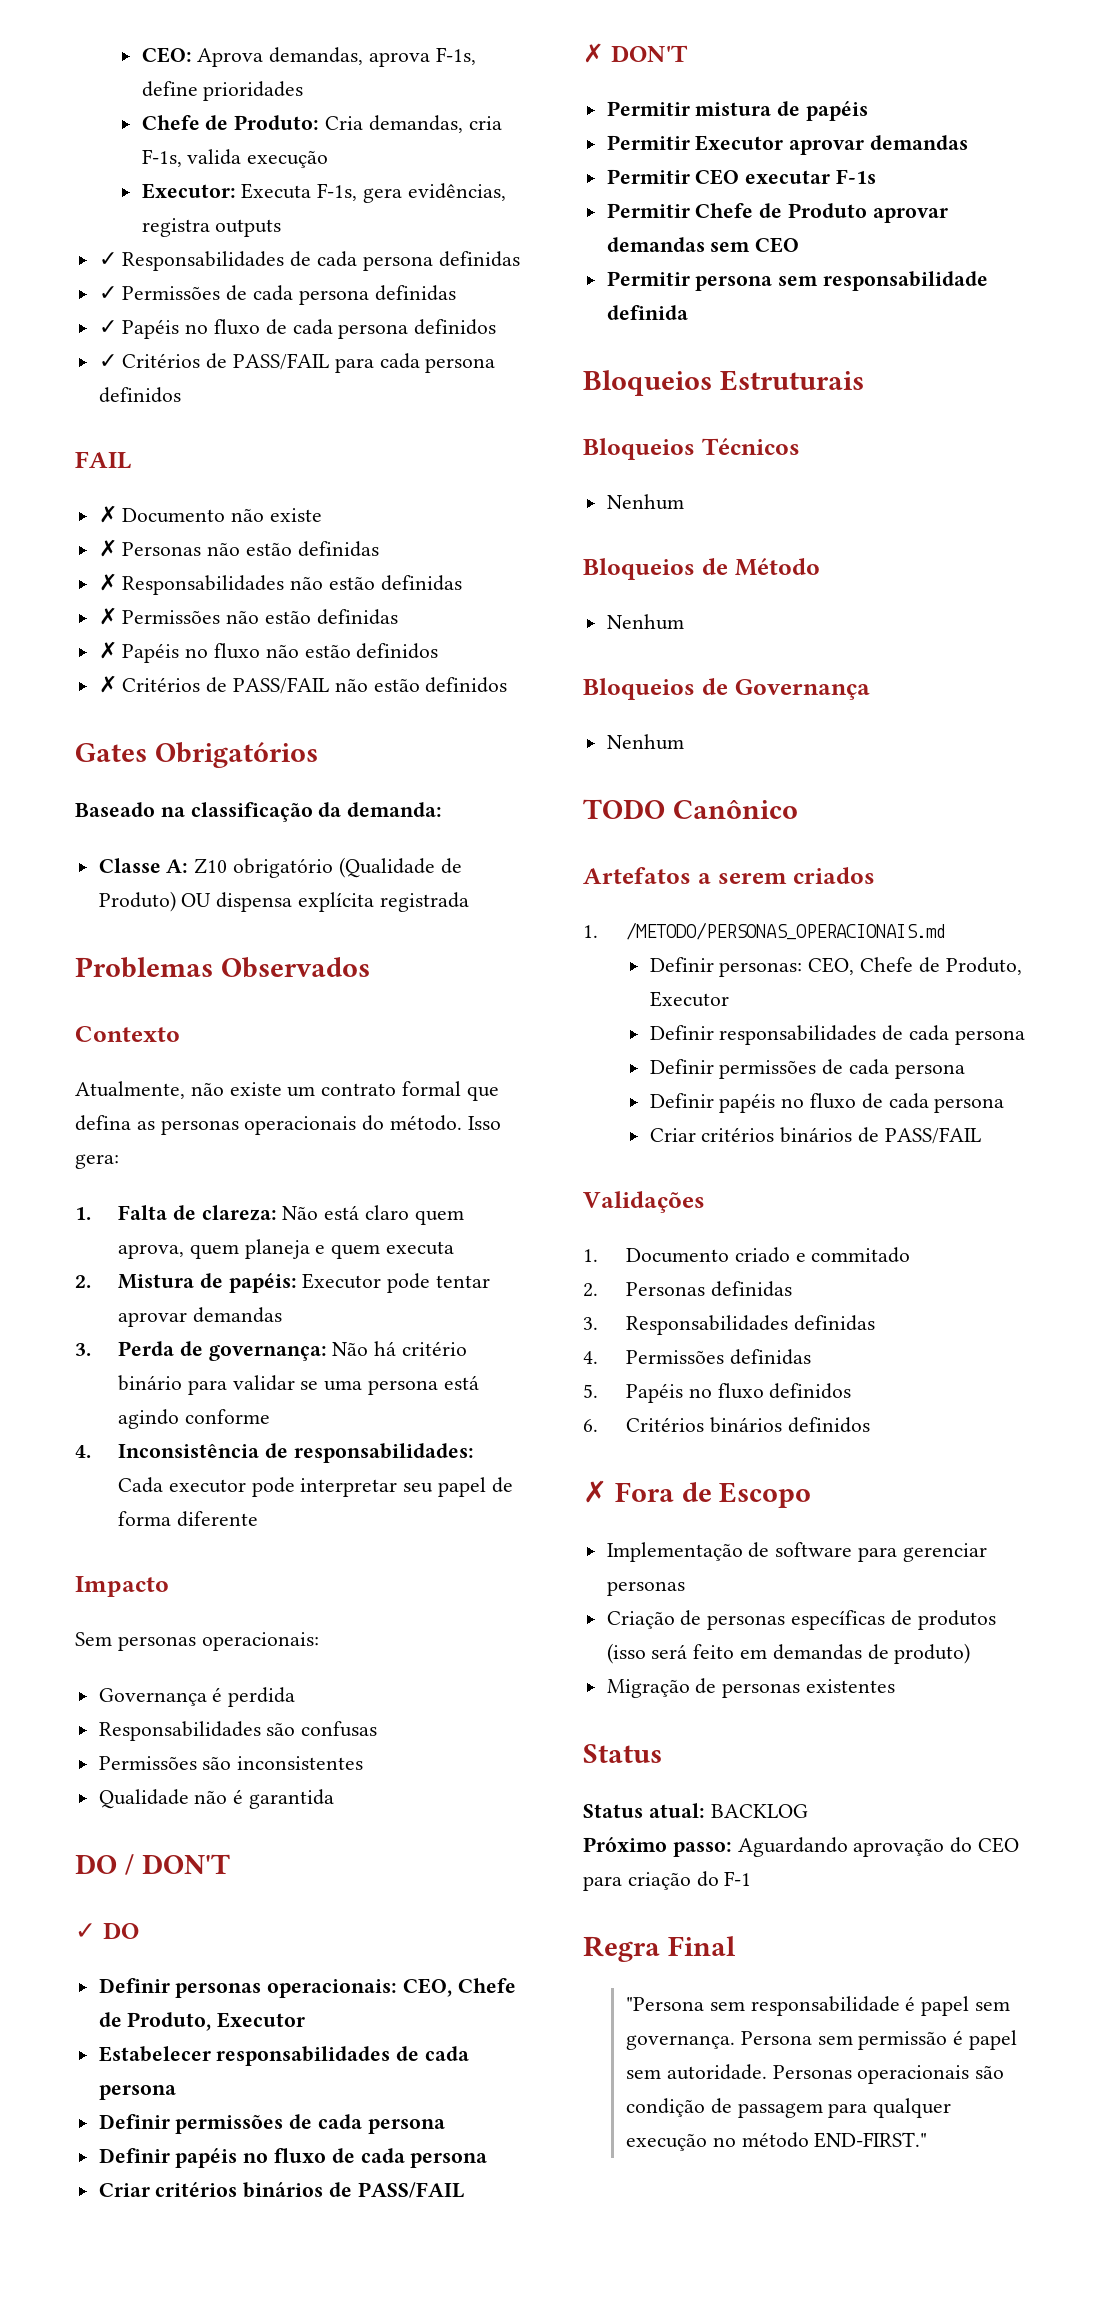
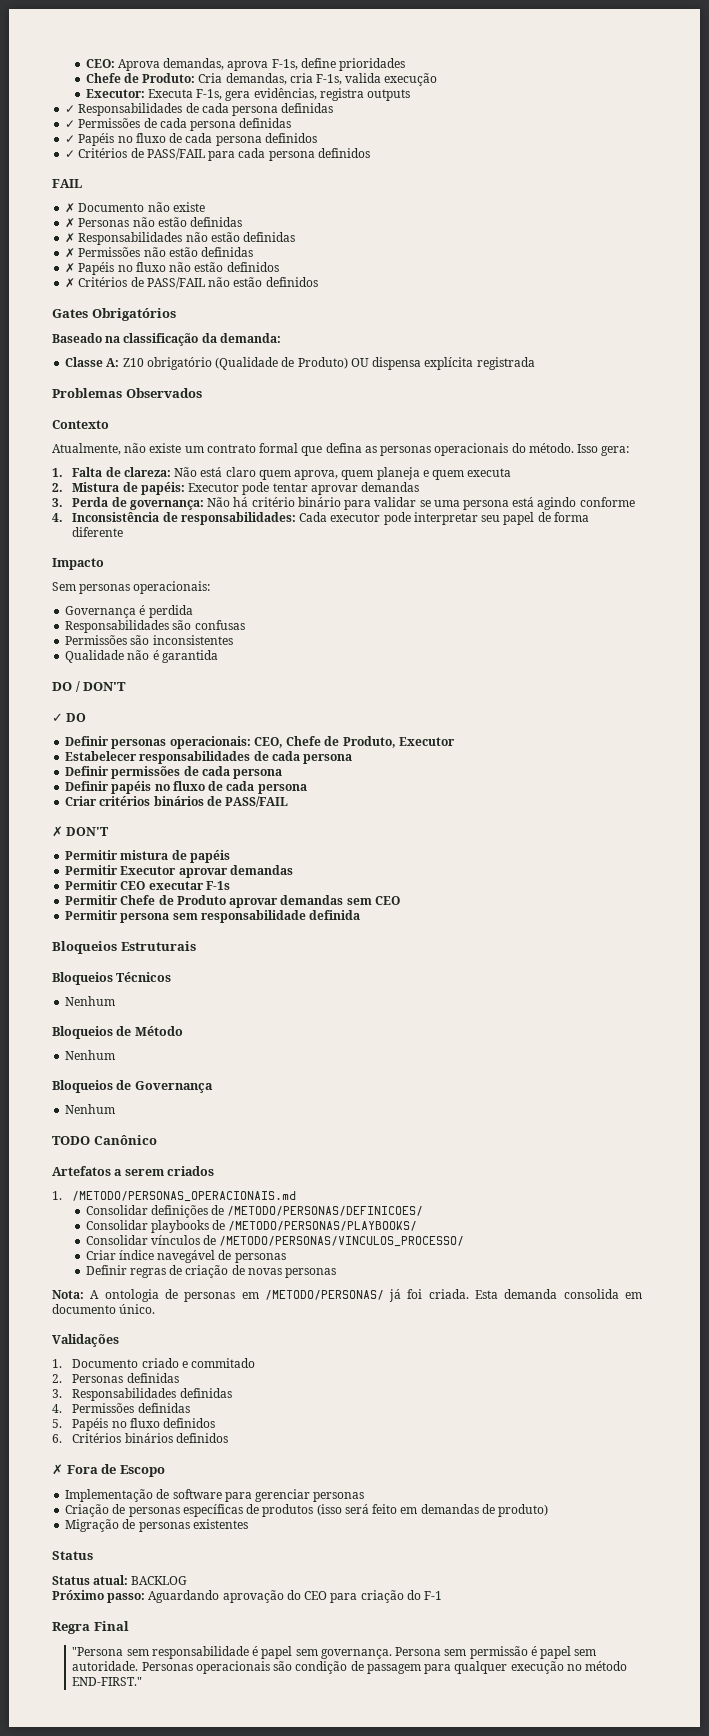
[649,957,1022,977] [649,991,729,1007] [649,1025,1025,1045] [649,1059,965,1079] [649,1093,1005,1113] [649,1127,981,1144] Definir personas: CEO, Chefe de Produto, Executor // Definir responsabilidades de cada persona // Definir permissões de cada persona // Definir papéis no fluxo de cada persona // Criar critérios binários de PASS/FAIL -> [85,1205,424,1218] [85,1220,418,1233] [85,1235,465,1247] [85,1250,286,1263] [85,1265,337,1278] [52,1289,643,1302] [52,1304,156,1314] Consolidar definições de /METODO/PERSONAS/DEFINICOES/ // Consolidar playbooks de /METODO/PERSONAS/PLAYBOOKS/ // Consolidar vínculos de /METODO/PERSONAS/VINCULOS_PROCESSO/ // Criar índice navegável de personas // Definir regras de criação de novas personas // Nota: A ontologia de personas em /METODO/PERSONAS/ já foi criada. Esta demanda consolida em documento único.

